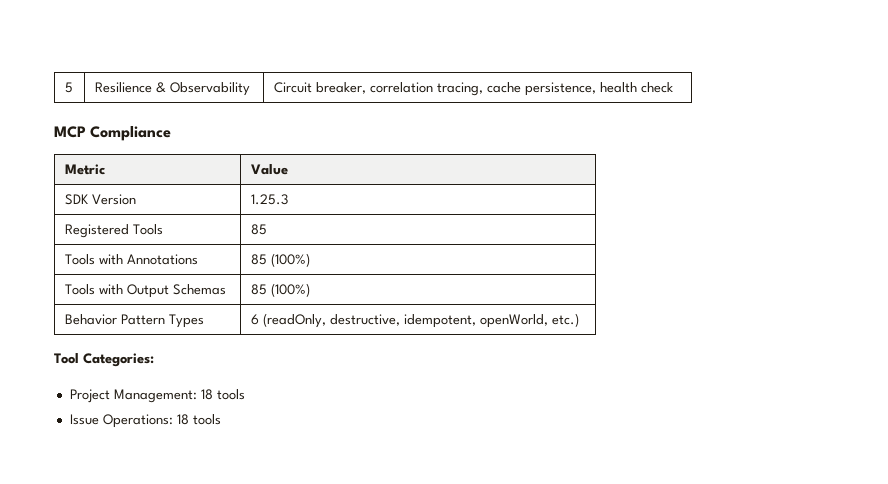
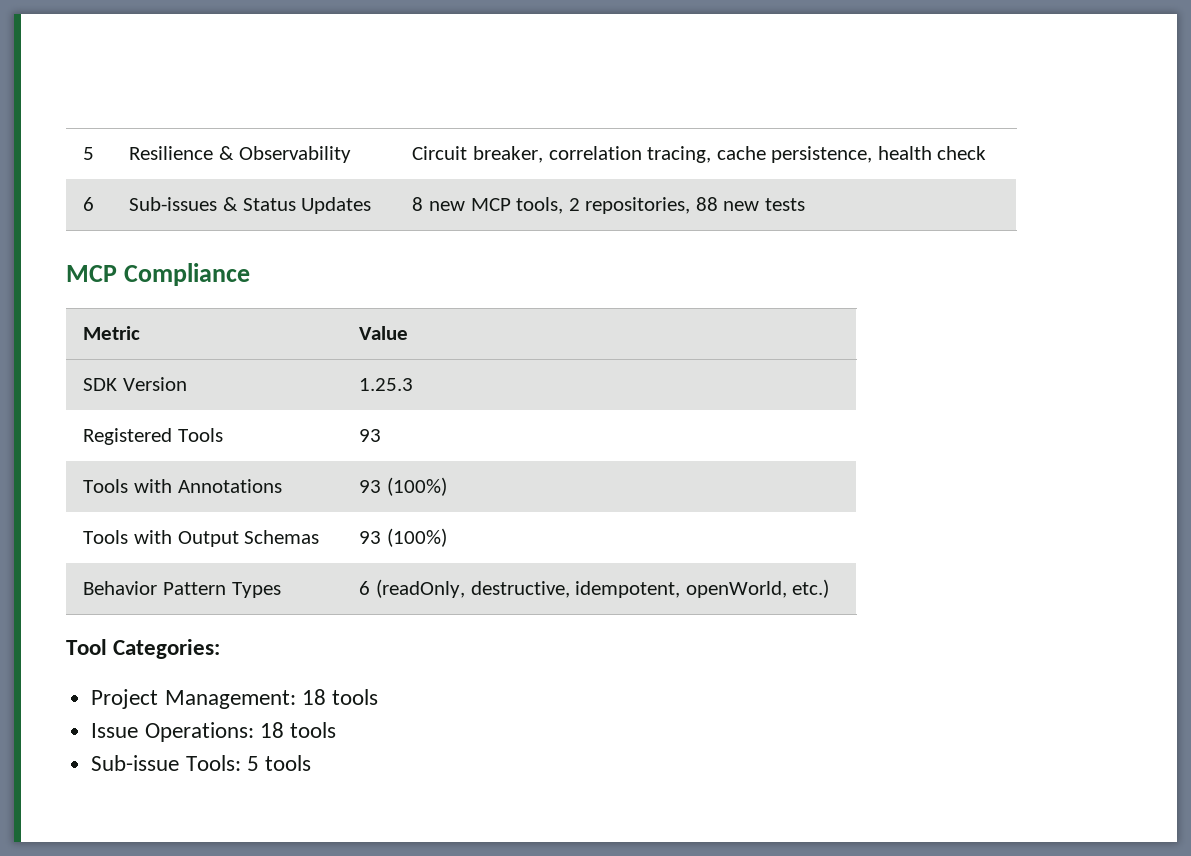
(673, 87) none -> [83,197,95,211] [129,197,372,214] [412,197,805,214] // 6 | Sub-issues & Status Updates | 8 new MCP tools, 2 repositories, 88 new tests
[250,224,267,235] 85 -> [359,429,382,442] 93
[250,254,267,265] 85 -> [359,480,382,493] 93
[250,284,267,295] 85 -> [359,531,382,544] 93
(221, 419) none -> [91,755,311,771] // Sub-issue Tools: 5 tools

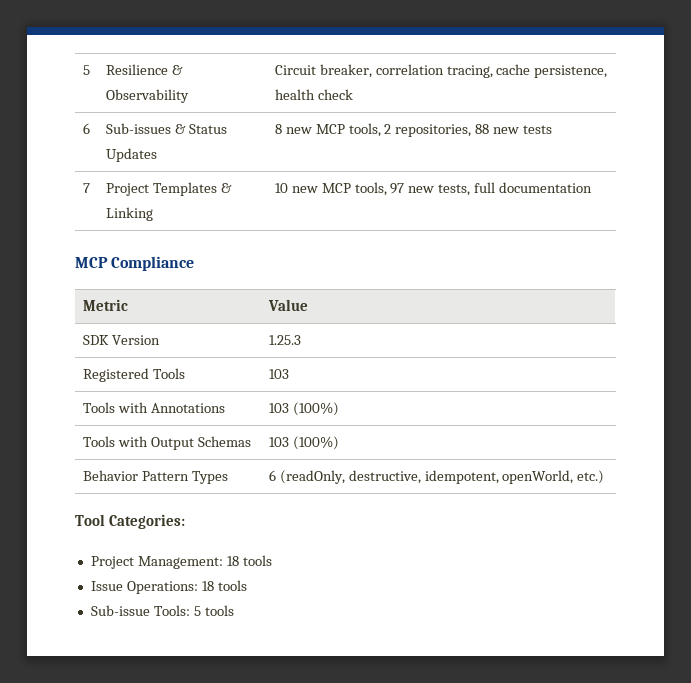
(805, 204) none -> [82,183,90,193] [105,182,232,196] [105,207,153,221] [274,182,593,196] // 7 | Project Templates & Linking | 10 new MCP tools, 97 new tests, full documentation
[359,429,382,442] 93 -> [268,369,289,379] 103
[359,480,382,493] 93 -> [268,403,289,413] 103
[359,531,382,544] 93 -> [268,437,289,447] 103

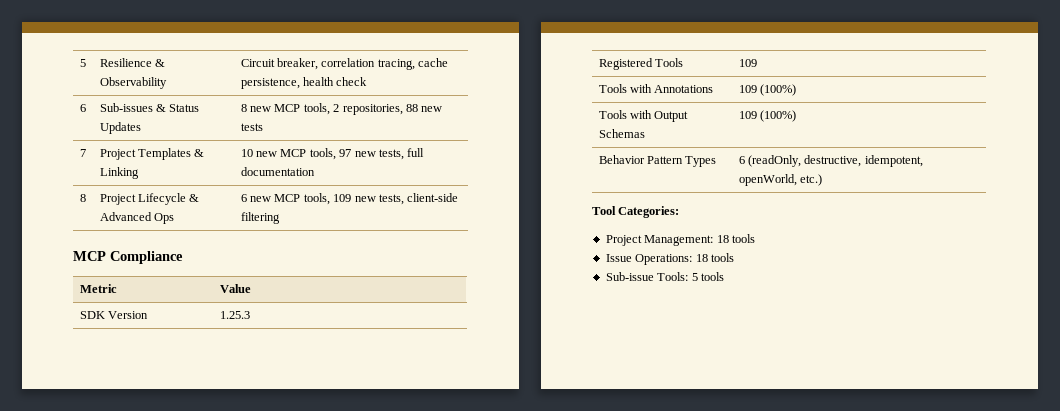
(593, 187) none -> [79,194,86,202] [99,193,200,205] [99,212,175,224] [240,193,459,205] [240,212,280,224] // 8 | Project Lifecycle & Advanced Ops | 6 new MCP tools, 109 new tests, client-side filtering
[268,369,289,379] 103 -> [738,59,757,67] 109
[268,403,289,413] 103 -> [738,85,757,93] 109
[268,437,289,447] 103 -> [738,111,757,119] 109

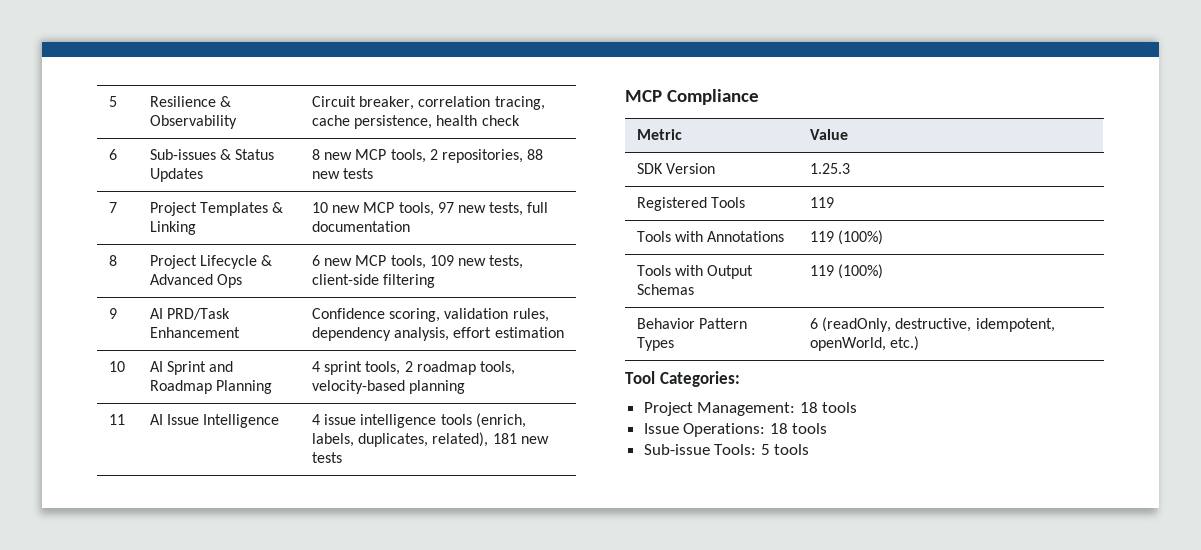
(280, 218) none -> [109,308,118,319] [150,308,231,320] [150,327,241,338] [312,308,549,322] [312,327,564,341] [109,361,126,372] [150,361,234,375] [150,380,273,394] [312,361,515,375] [312,380,466,394] [109,414,126,425] [150,414,280,428] [312,413,526,428] [312,432,549,447] [312,452,343,463] // 9 | AI PRD/Task Enhancement | Confidence scoring, validation rules, dependency analysis, effort estimation // 10 | AI Sprint and Roadmap Planning | 4 sprint tools, 2 roadmap tools, velocity-based planning // 11 | AI Issue Intelligence | 4 issue intelligence tools (enrich, labels, duplicates, related), 181 new tests
[738,59,757,67] 109 -> [810,197,835,208] 119
[738,85,757,93] 109 -> [810,231,835,242] 119
[738,111,757,119] 109 -> [810,265,835,276] 119

